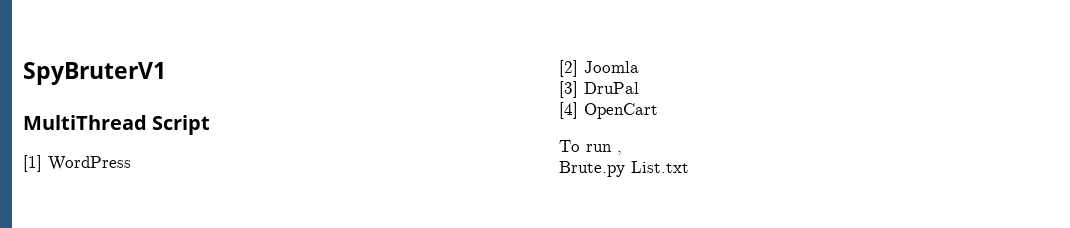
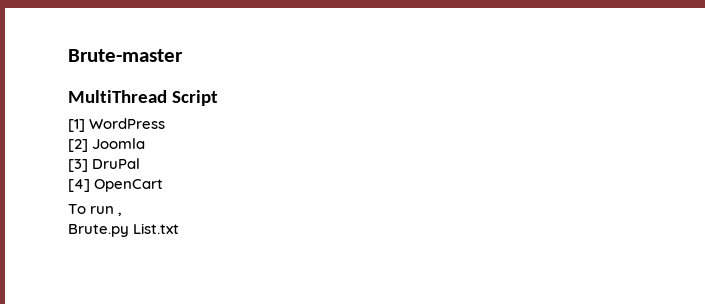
[23,62,166,85] SpyBruterV1 -> [68,49,183,62] Brute-master

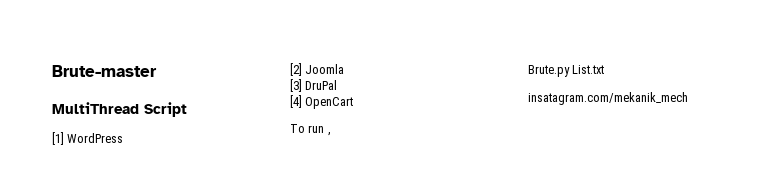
(180, 228) none -> [528,92,688,105] // insatagram.com/mekanik_mech

